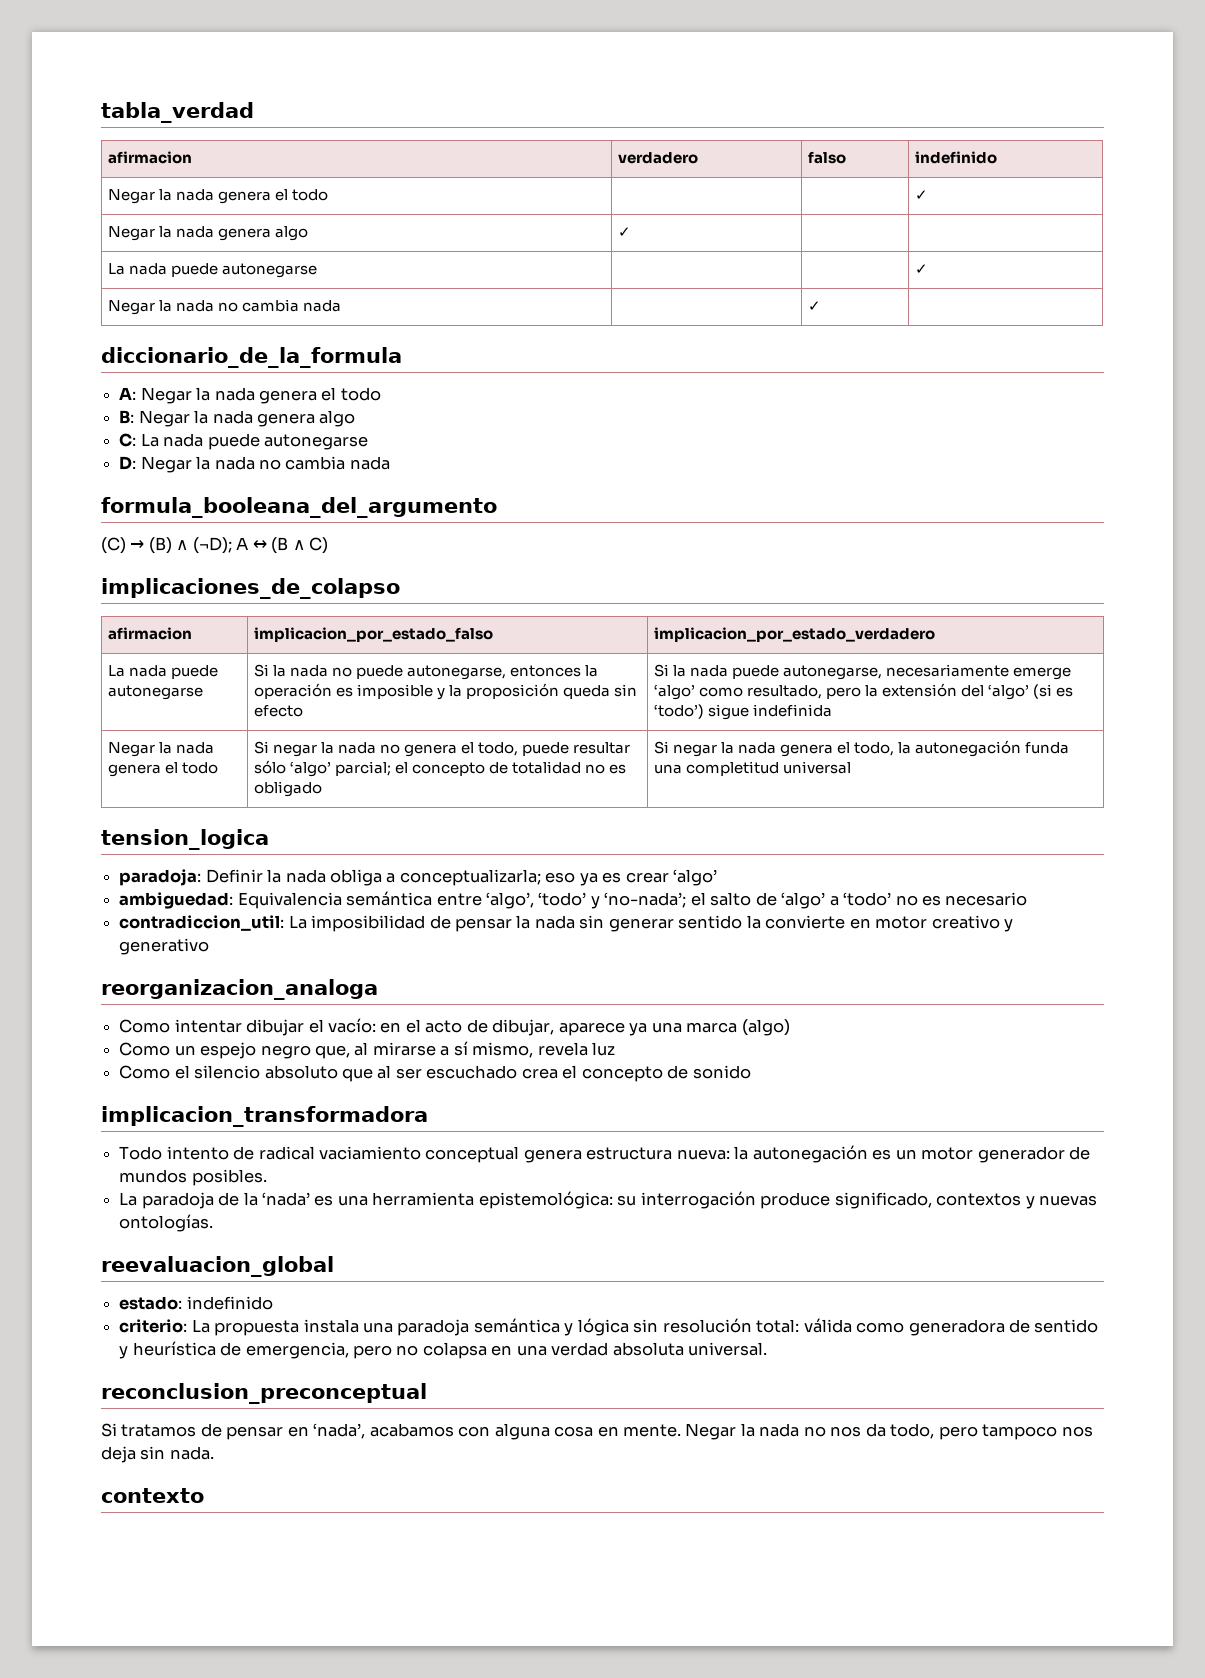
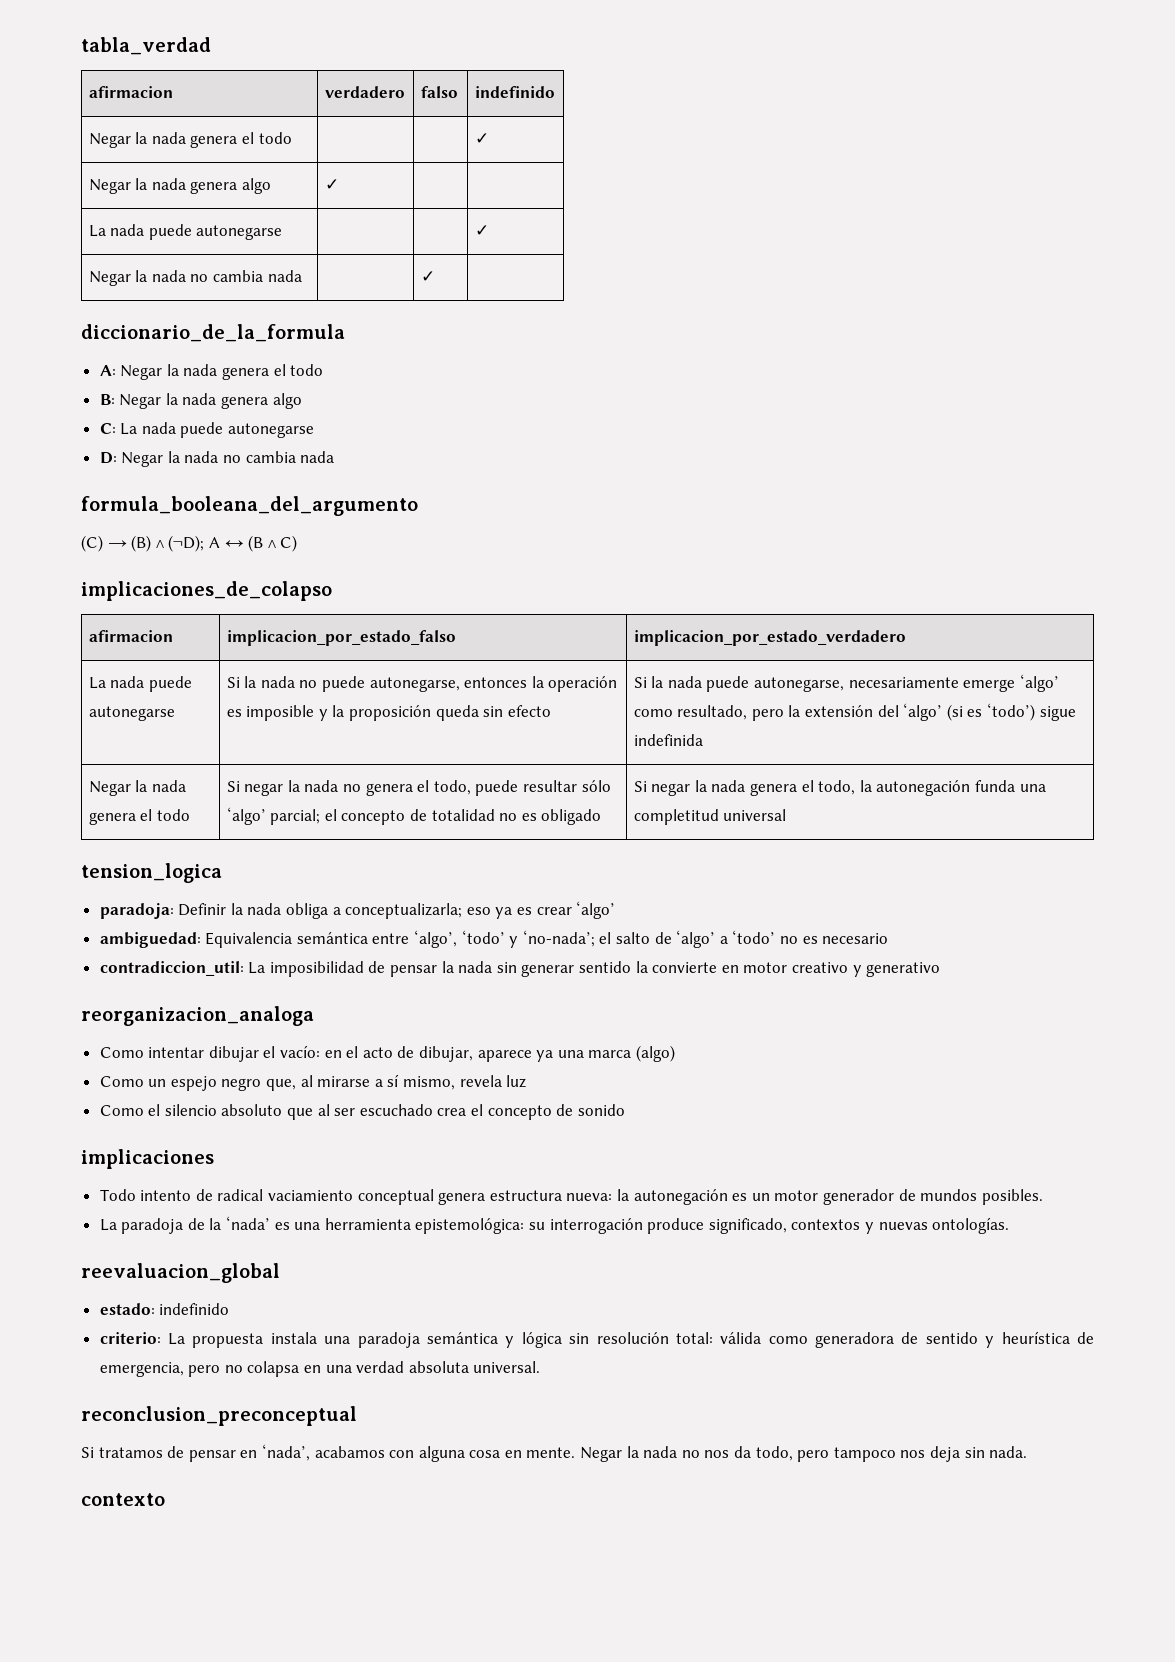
[101,1106,428,1127] implicacion_transformadora -> [81,1149,214,1169] implicaciones

